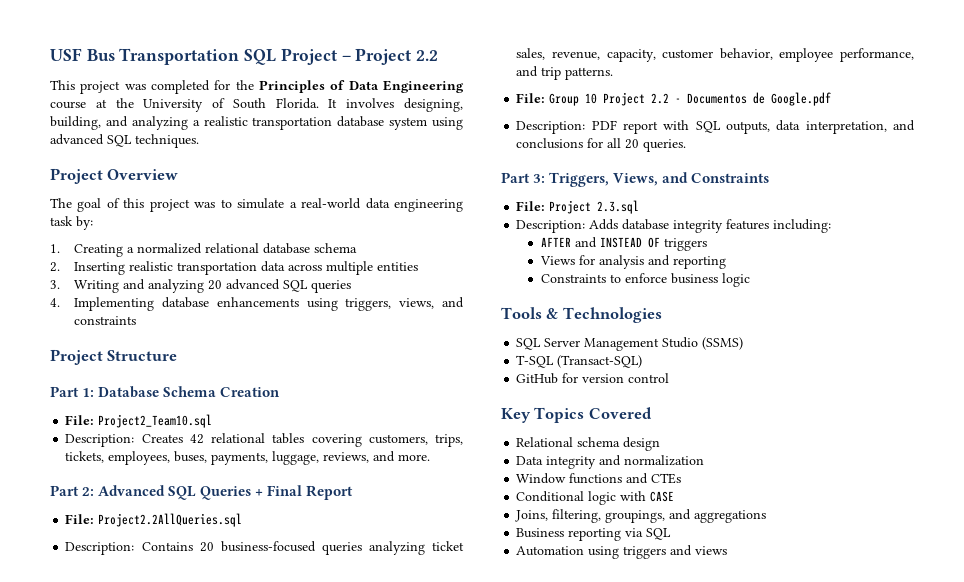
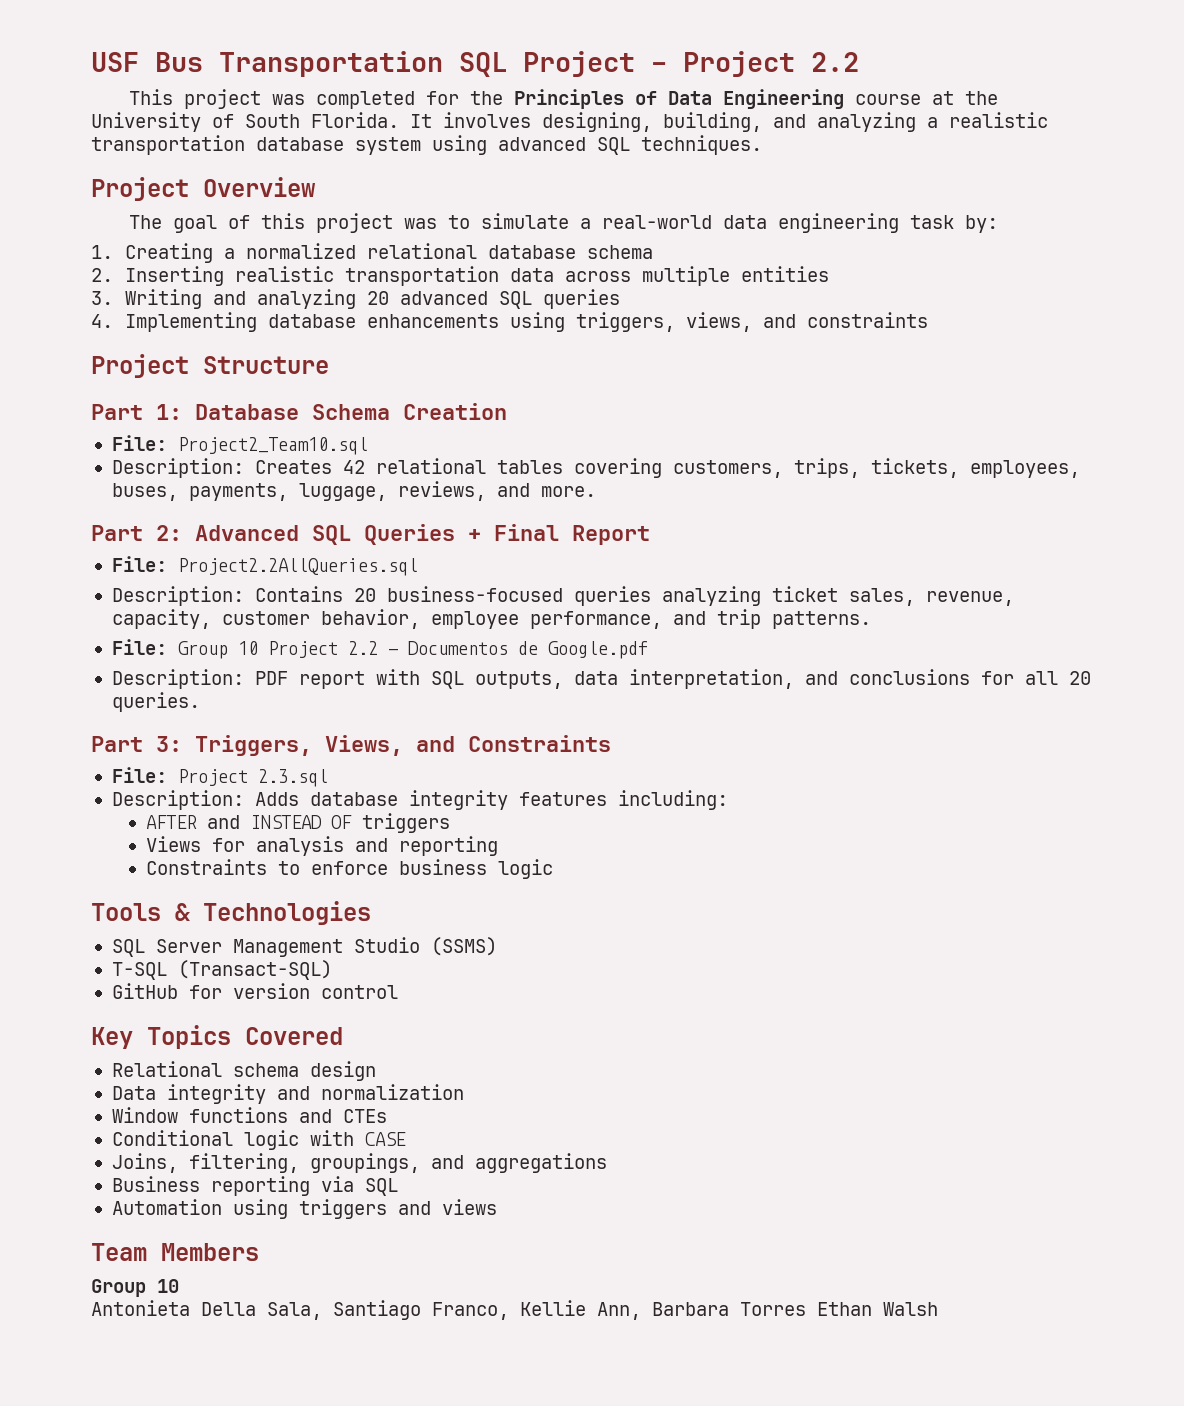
(728, 550) none -> [91,1243,259,1261] [91,1279,179,1297] [91,1300,938,1320] // Team Members // Group 10 // Antonieta Della Sala, Santiago Franco, Kellie Ann, Barbara Torres Ethan Walsh

